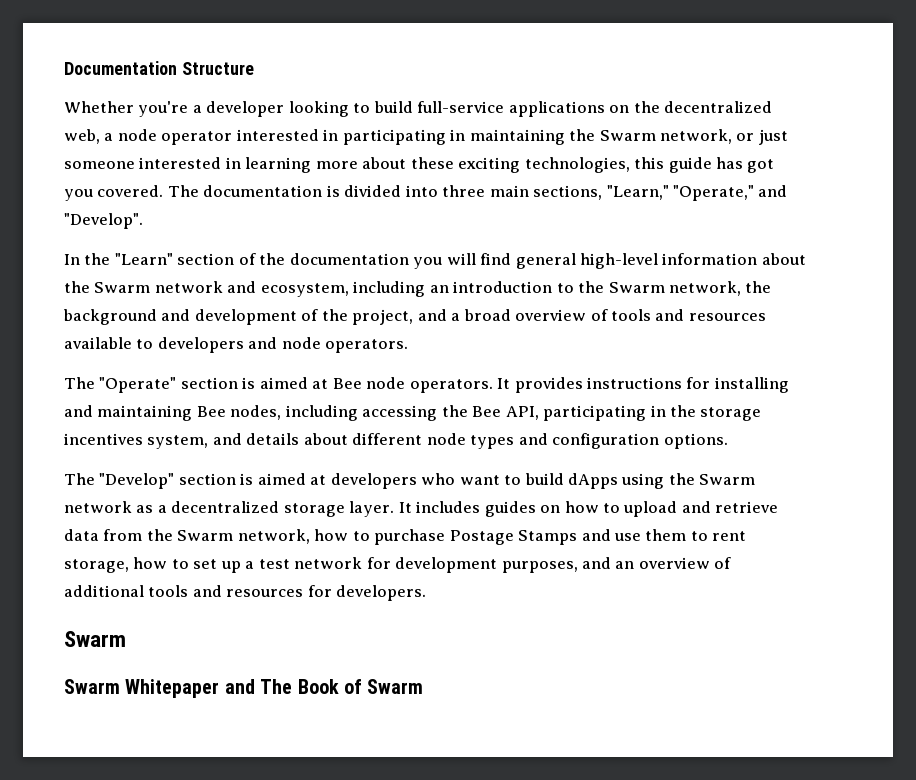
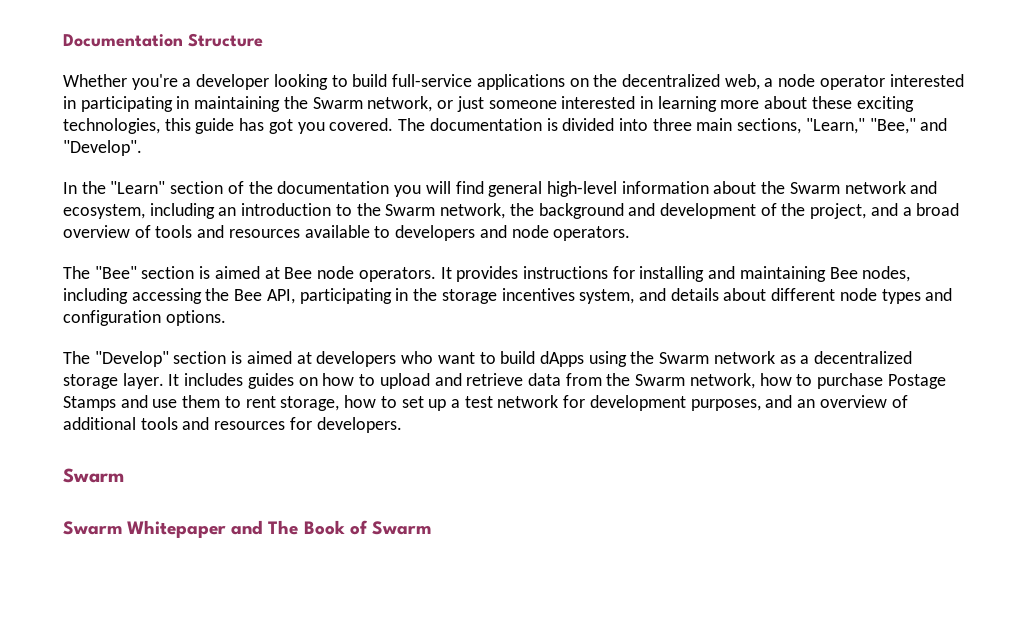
[673,185,755,201] "Operate," -> [869,118,916,134] "Bee,"
[99,377,177,393] "Operate" -> [94,266,137,279] "Bee"

